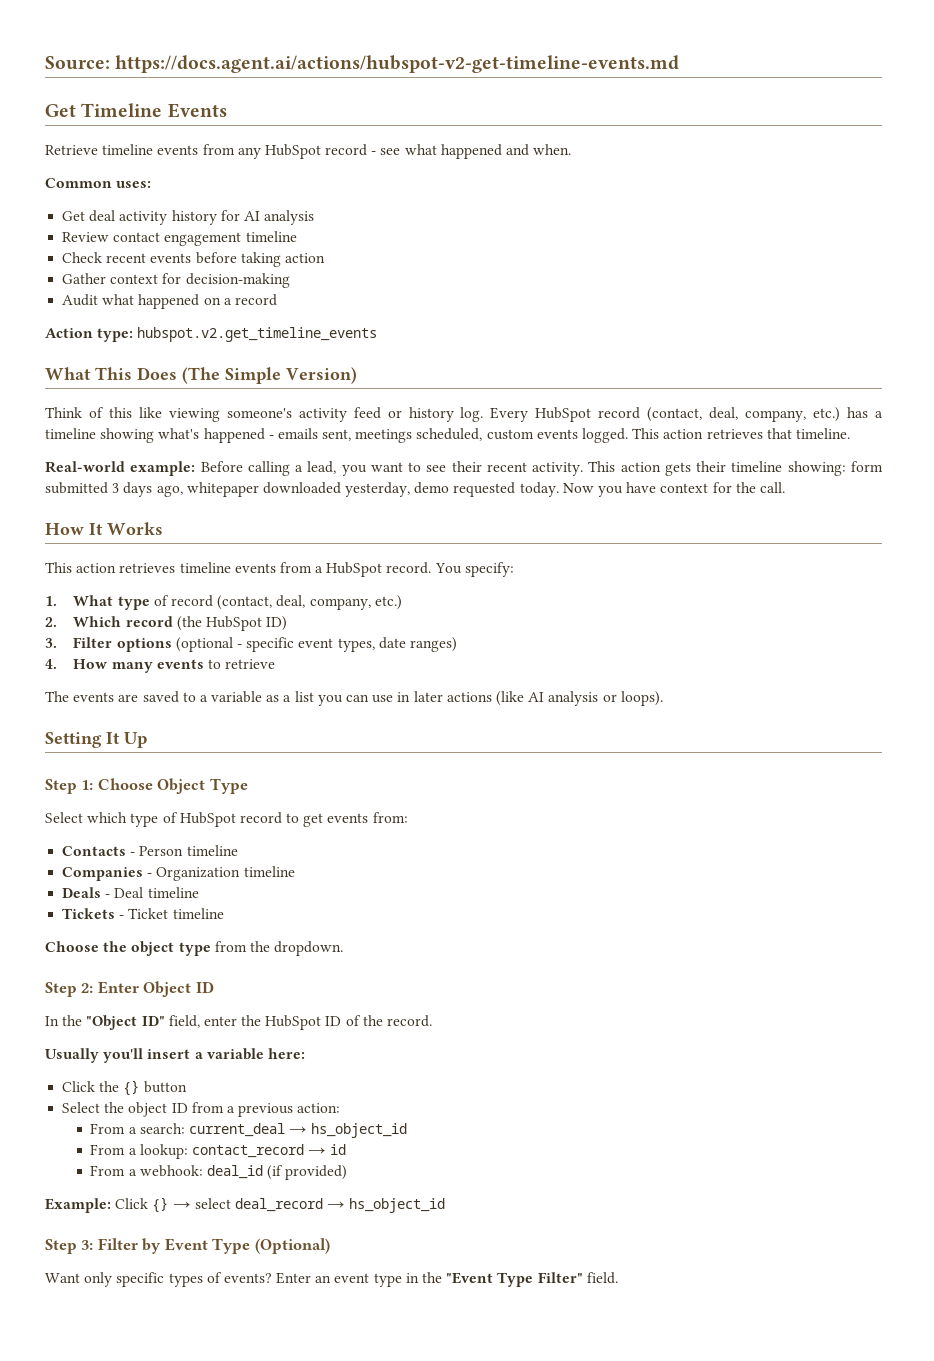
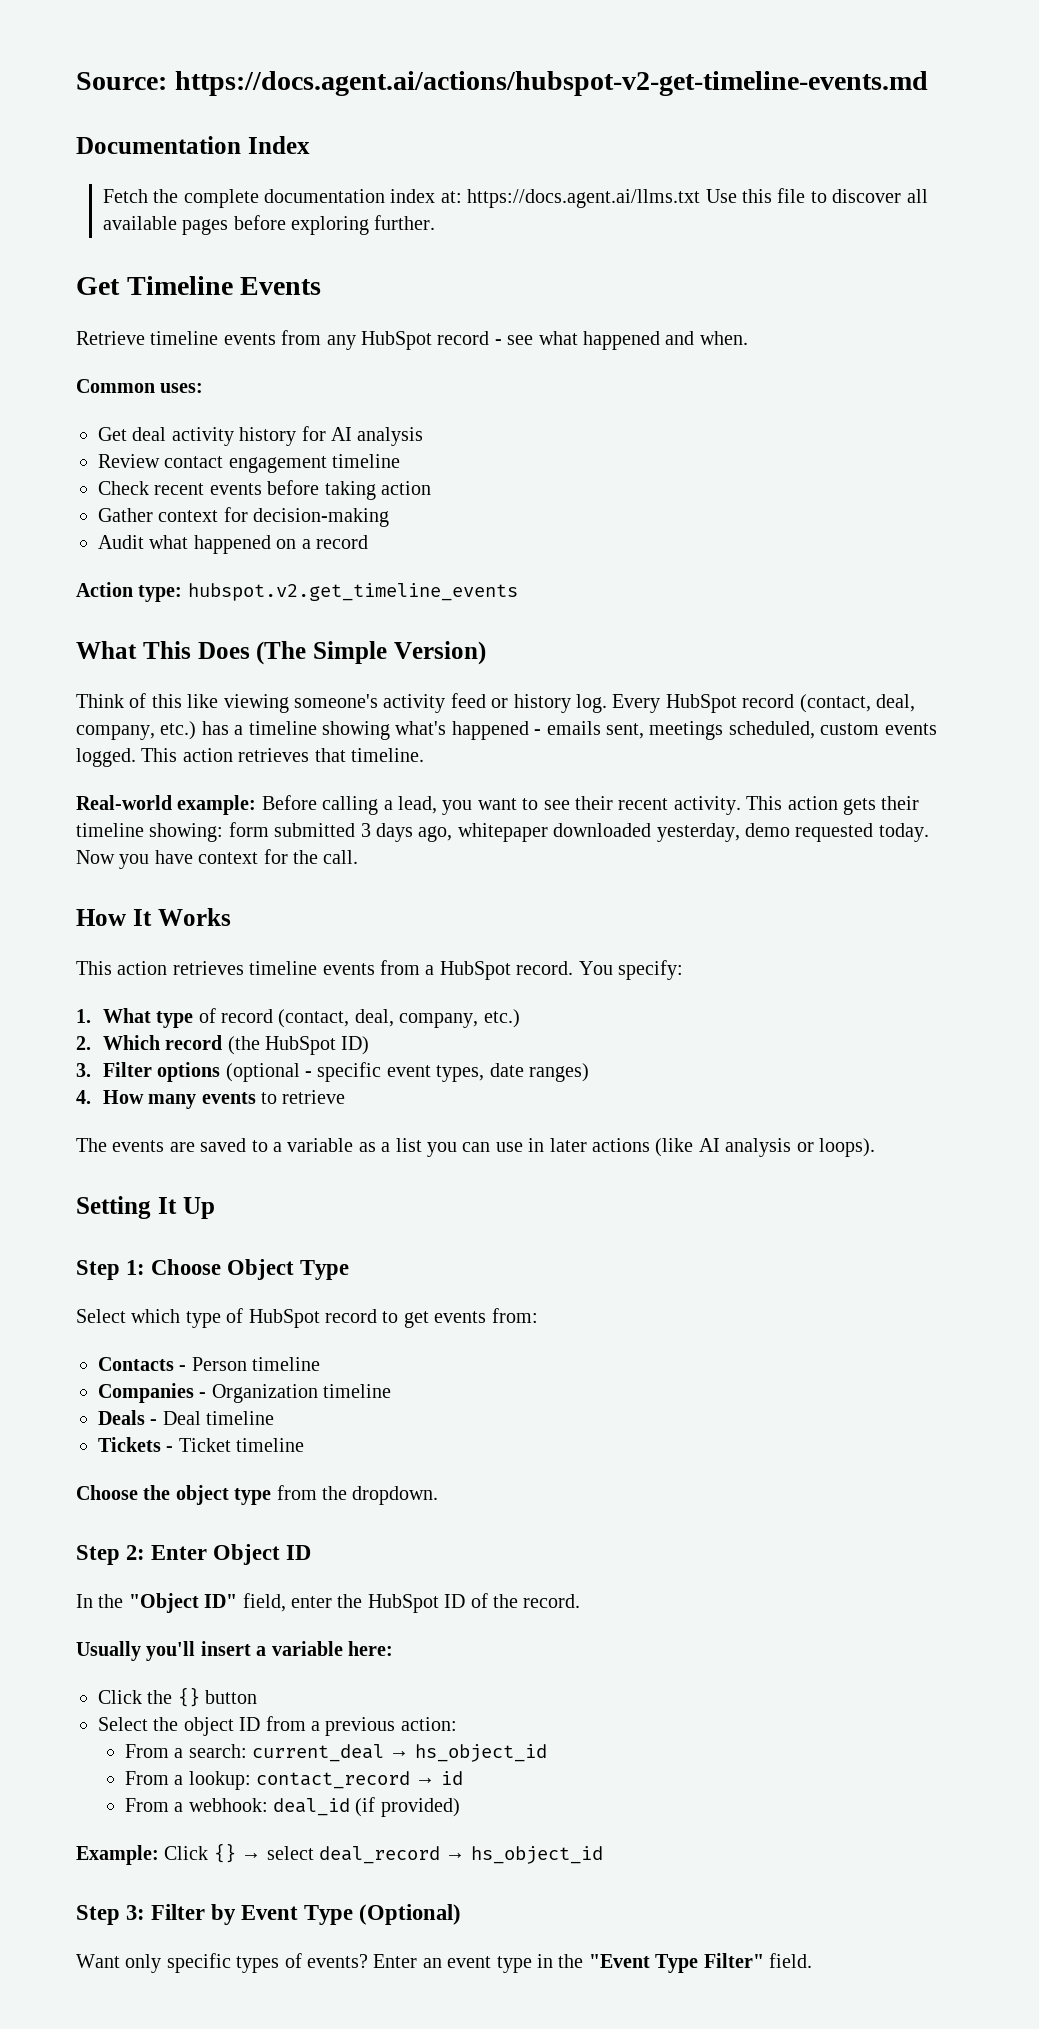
(680, 64) none -> [76,136,310,154] [102,188,928,208] [102,215,436,235] // Documentation Index // Fetch the complete documentation index at: https://docs.agent.ai/llms.txt Use this file to discover all available pages before exploring further.

